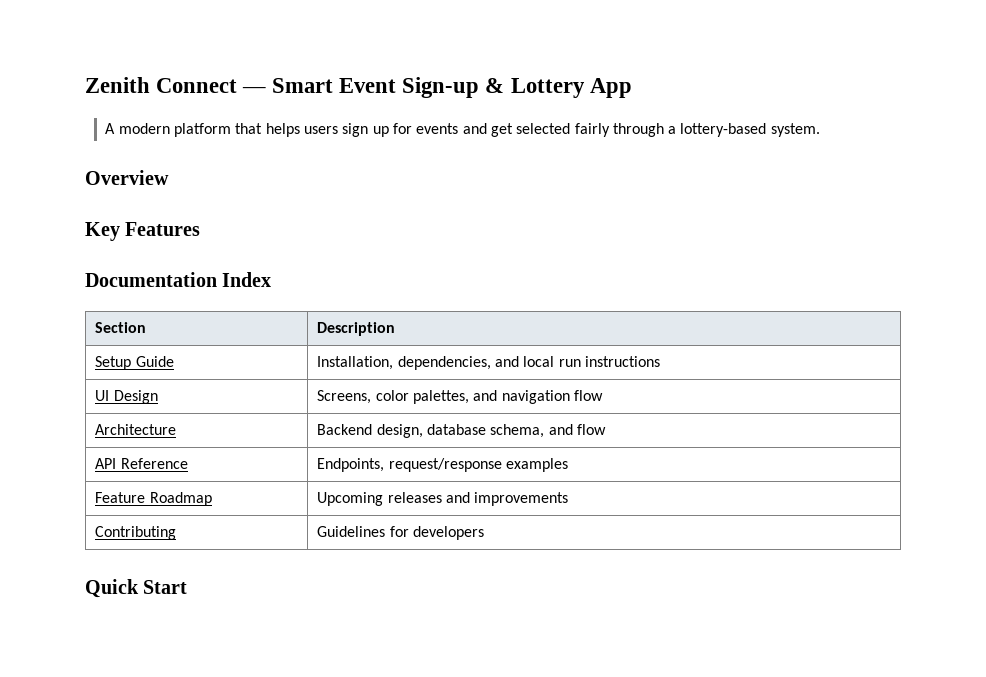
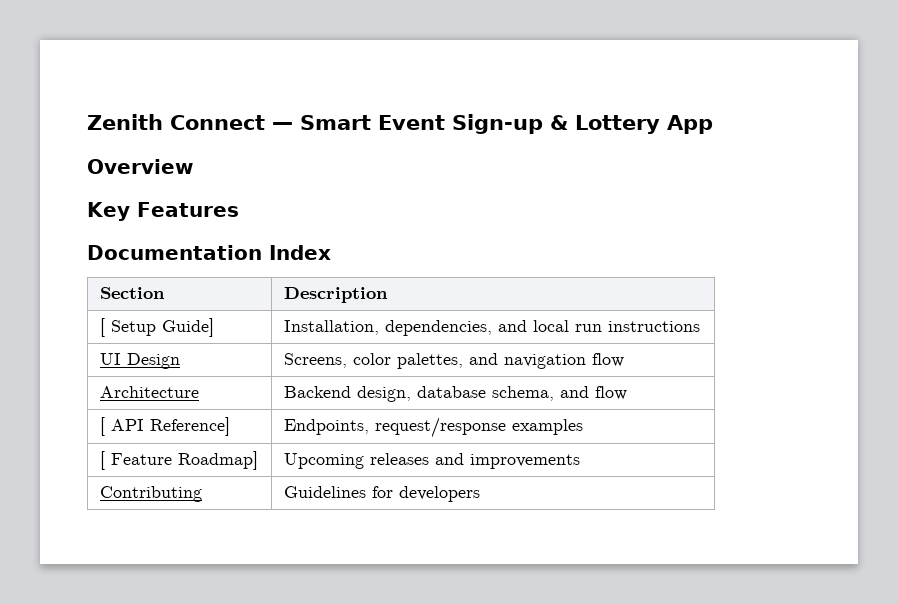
[105,123,820,137] // A modern platform that helps users sign up for events and get selected fairly through a lottery-based system. -> (713, 124) none
[95,356,174,370] Setup Guide -> [99,318,214,337] [ Setup Guide]
[95,458,188,469] API Reference -> [99,417,230,436] [ API Reference]
[95,492,212,506] Feature Roadmap -> [99,451,258,470] [ Feature Roadmap]
[85,579,188,598] // Quick Start -> (480, 494) none

